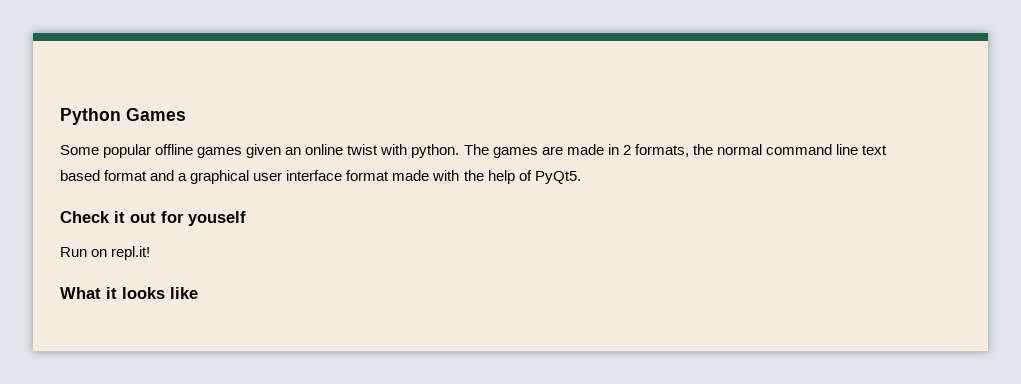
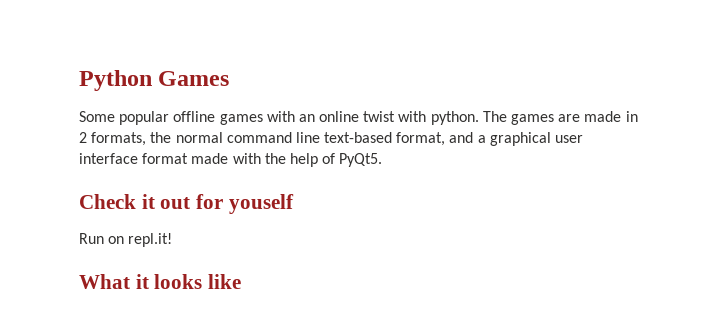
[246,144,282,158] given -> [266,111,295,122] with
[862,145,888,155] [60,170,148,181] text based format -> [324,132,446,146] text-based format,

